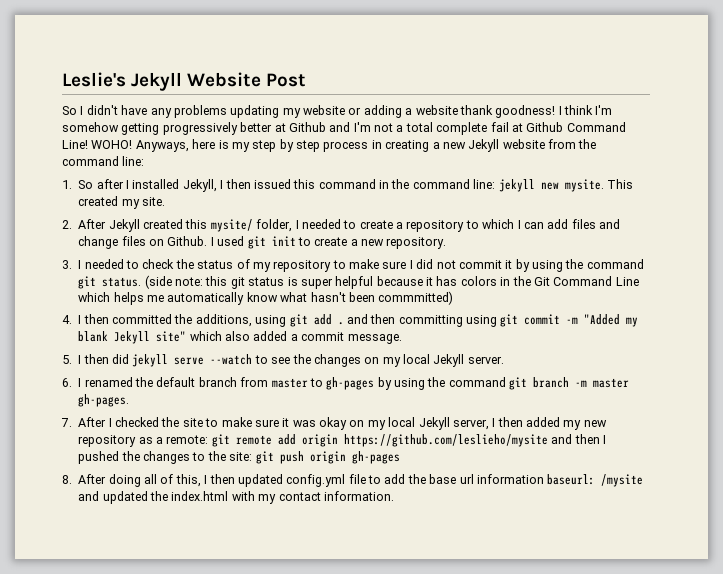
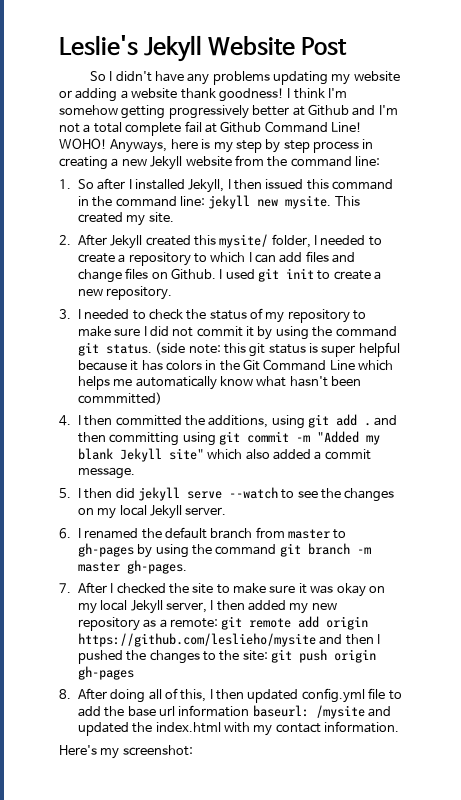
(394, 496) none -> [59,745,193,759] // Here's my screenshot:

